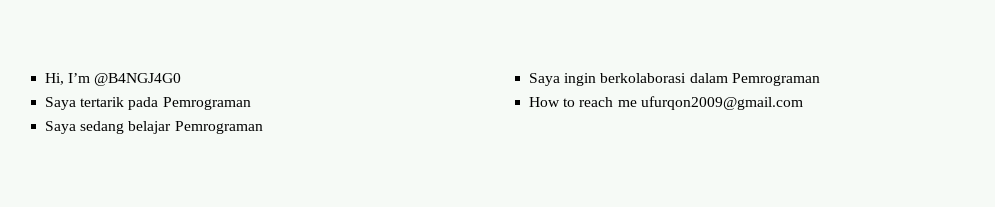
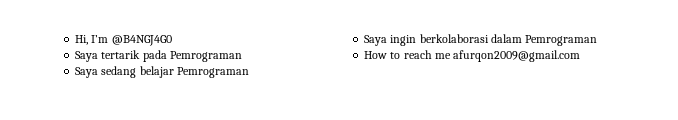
[640,96,803,110] ufurqon2009@gmail.com -> [453,50,581,62] afurqon2009@gmail.com

